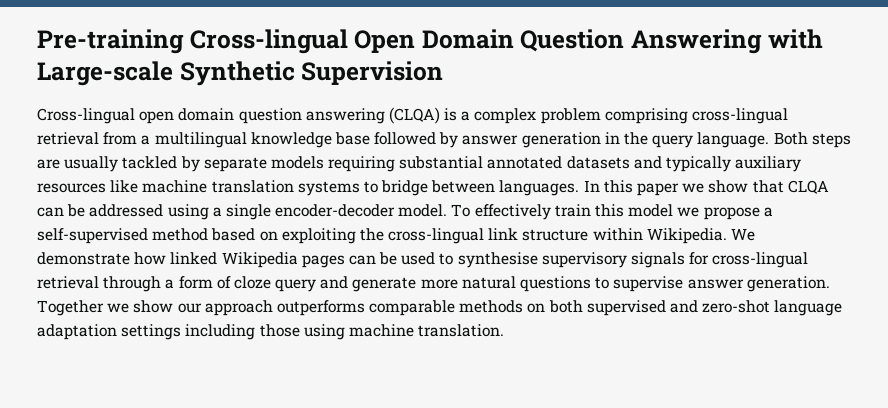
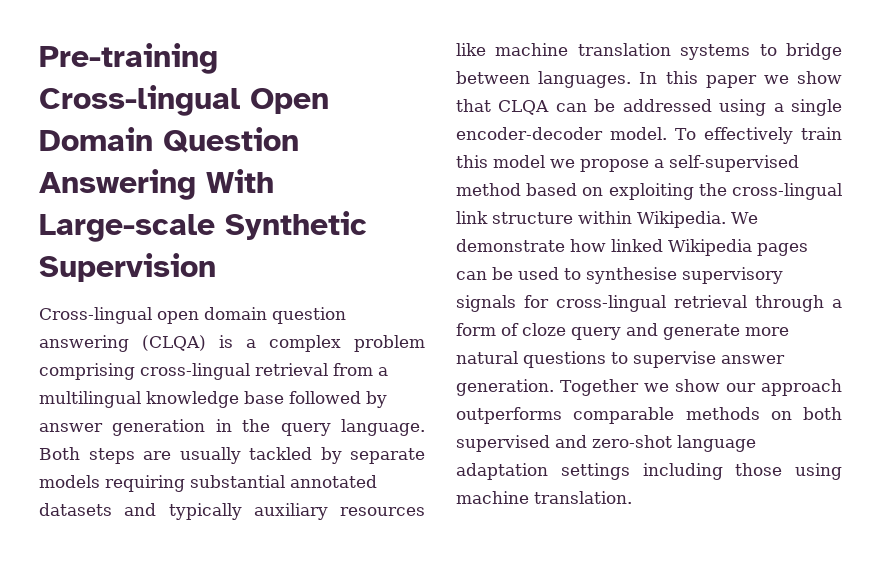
[767,29,823,49] with -> [206,169,274,193] With

